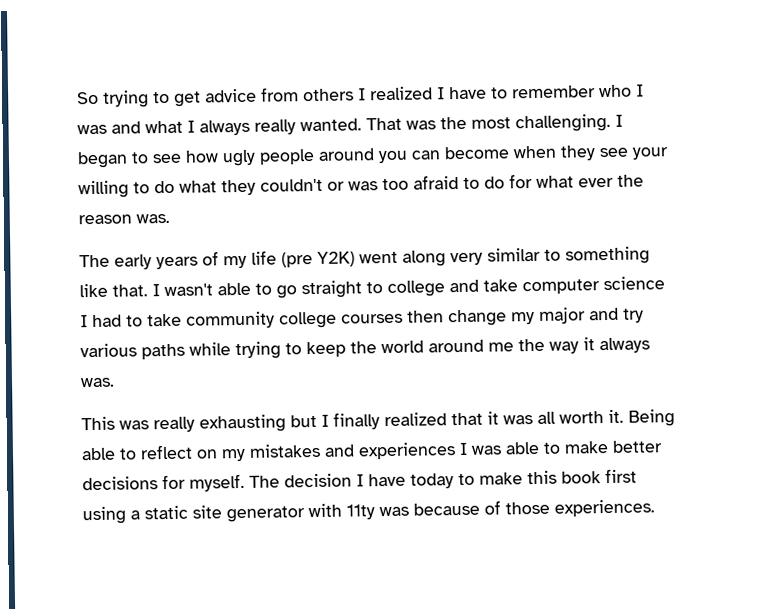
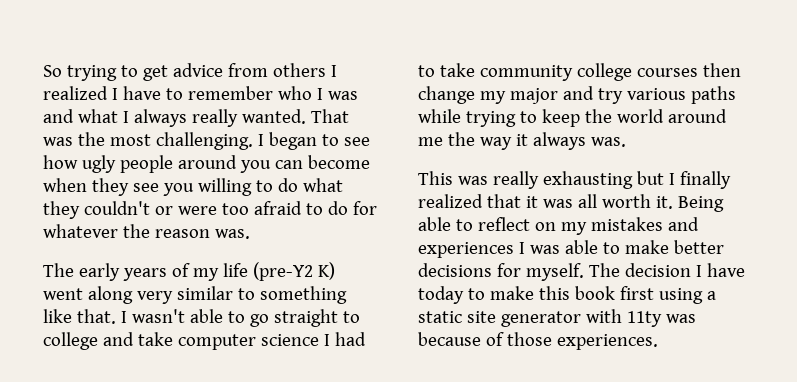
[632,147,669,160] your -> [162,183,194,196] you
[348,181,378,191] was -> [177,206,217,215] were
[536,175,614,188] what ever -> [43,224,118,238] whatever
[281,251,355,268] (pre Y2K) -> [252,262,335,281] (pre-Y2 K)

